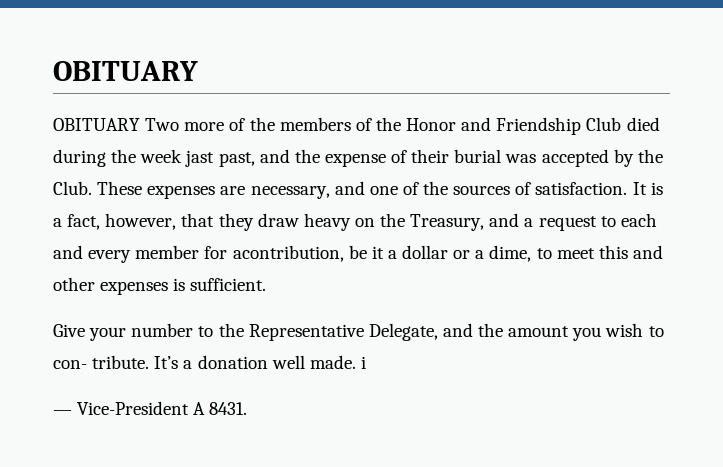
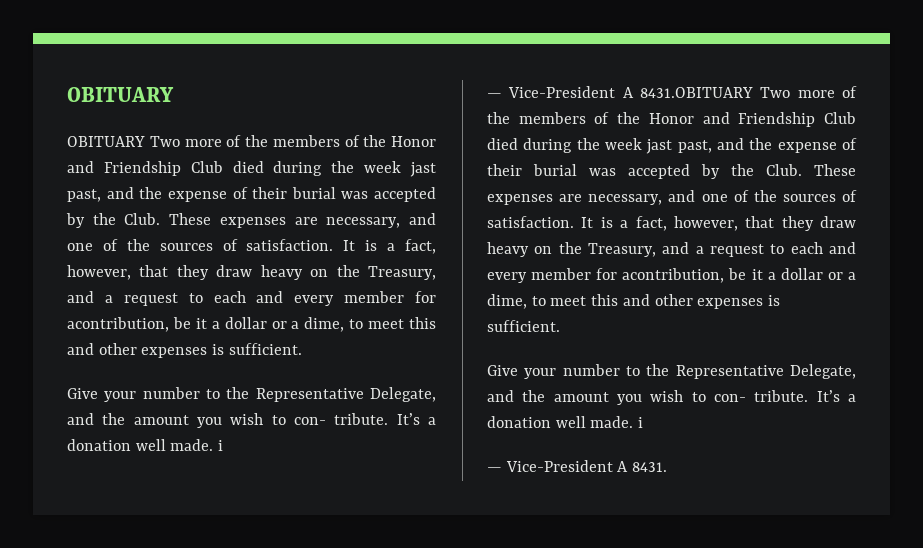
(366, 362) none -> [487,86,857,98] [487,112,856,127] [487,138,857,154] [487,164,856,179] [487,190,857,205] [487,216,856,231] [487,242,856,257] [487,268,856,283] [487,294,781,309] [487,320,560,332] [487,364,856,379] [487,390,856,405] [487,416,644,428] // — Vice-President A 8431.OBITUARY Two more of the members of the Honor and Friendship Club died during the week jast past, and the expense of their burial was accepted by the Club. These expenses are necessary, and one of the sources of satisfaction. It is a fact, however, that they draw heavy on the Treasury, and a request to each and every member for acontribution, be it a dollar or a dime, to meet this and other expenses is sufficient. // Give your number to the Representative Delegate, and the amount you wish to con- tribute. It’s a donation well made. i

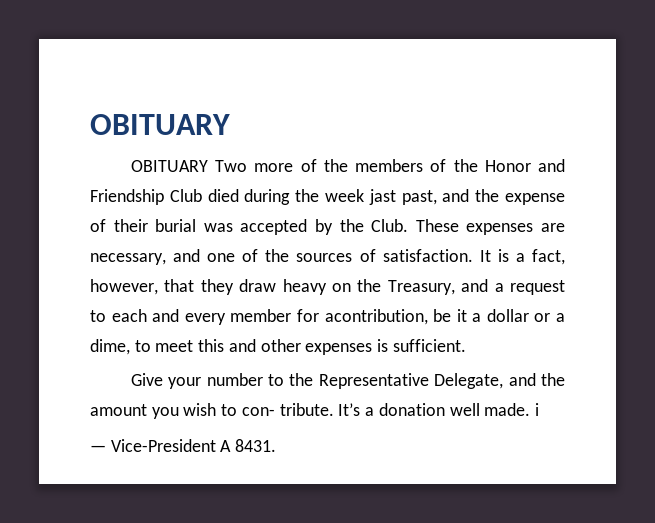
[487,86,857,98] [487,112,856,127] [487,138,857,154] [487,164,856,179] [487,190,857,205] [487,216,856,231] [487,242,856,257] [487,268,856,283] [487,294,781,309] [487,320,560,332] [487,364,856,379] [487,390,856,405] [487,416,644,428] // — Vice-President A 8431.OBITUARY Two more of the members of the Honor and Friendship Club died during the week jast past, and the expense of their burial was accepted by the Club. These expenses are necessary, and one of the sources of satisfaction. It is a fact, however, that they draw heavy on the Treasury, and a request to each and every member for acontribution, be it a dollar or a dime, to meet this and other expenses is sufficient. // Give your number to the Representative Delegate, and the amount you wish to con- tribute. It’s a donation well made. i -> (539, 409) none

